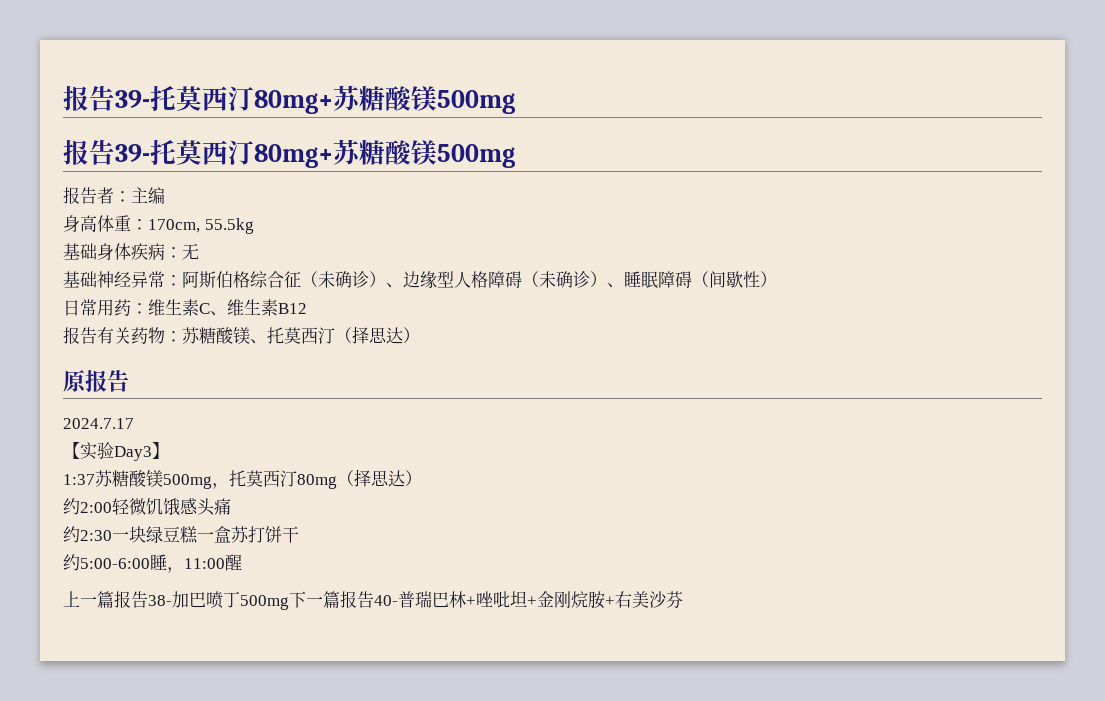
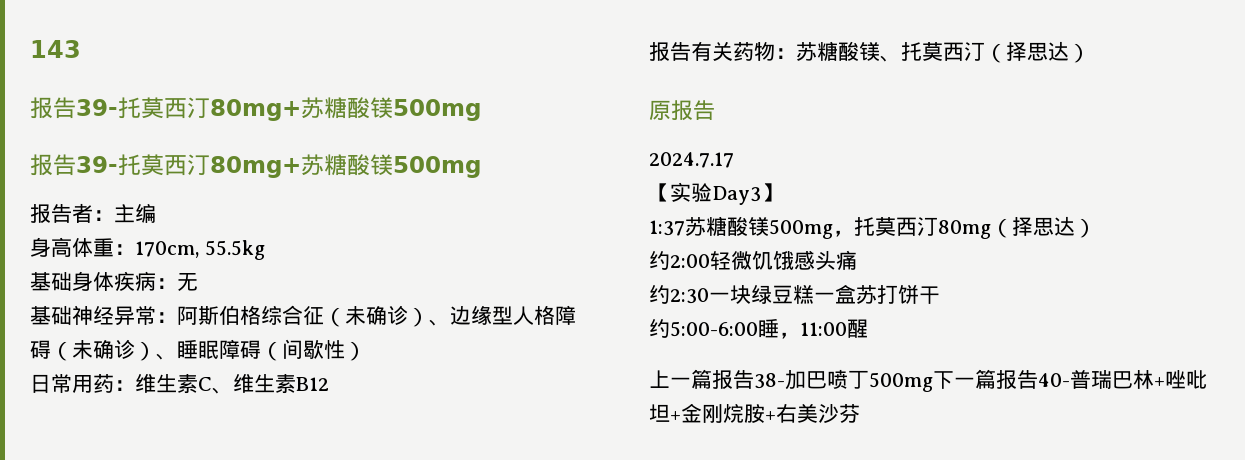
(63, 98) none -> [30,40,81,58] 143 //

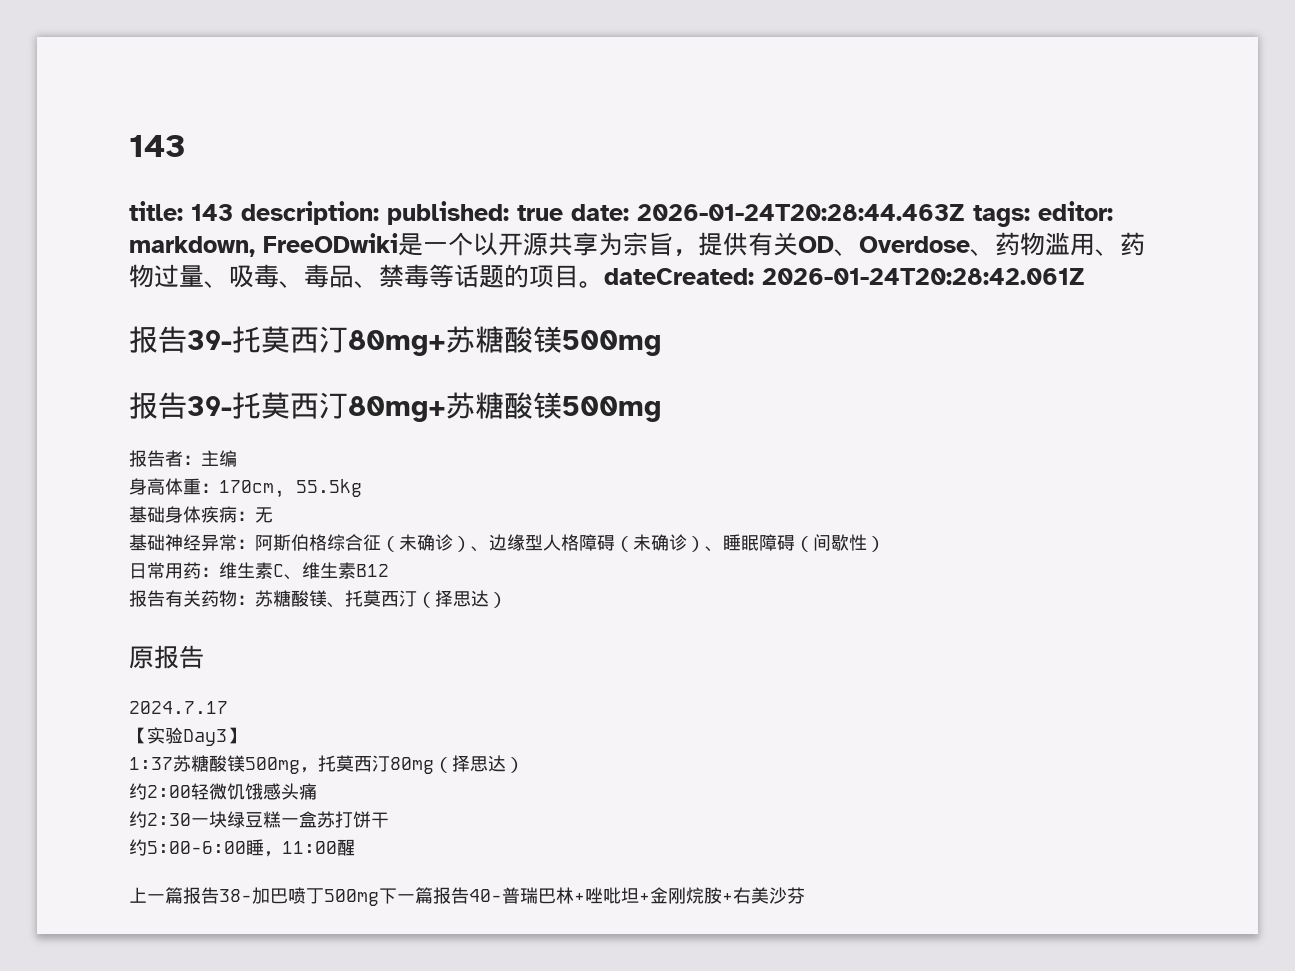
[30,40,81,58] 143 -> [129,135,186,157] [129,201,1113,227] [129,232,1145,257] [129,264,1085,288] 143 // title: 143 description: published: true date: 2026-01-24T20:28:44.463Z tags: editor: markdown, FreeODwiki是一个以开源共享为宗旨，提供有关OD、Overdose、药物滥用、药物过量、吸毒、毒品、禁毒等话题的项目。dateCreated: 2026-01-24T20:28:42.061Z

